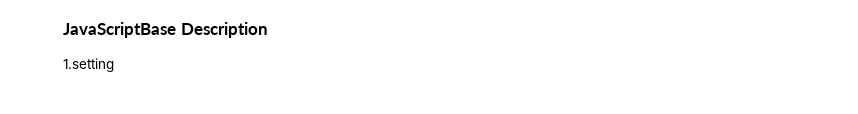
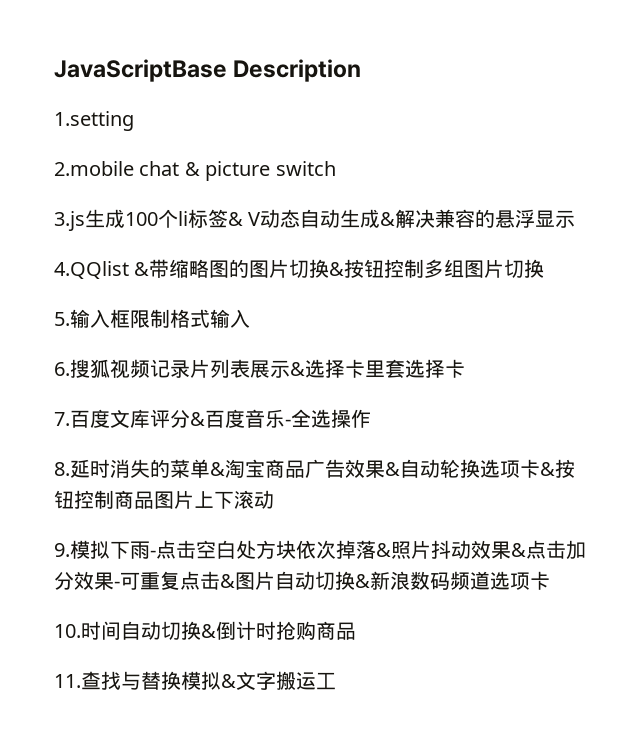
(114, 65) none -> [54,161,336,181] [54,209,576,231] [54,259,545,279] [54,309,250,328] [54,359,465,379] [54,409,371,428] [54,459,575,478] [54,490,274,509] [54,540,586,560] [54,571,550,590] [54,621,356,640] [54,671,336,690] // 2.mobile chat & picture switch // 3.js生成100个li标签& V动态自动生成&解决兼容的悬浮显示 // 4.QQlist &带缩略图的图片切换&按钮控制多组图片切换 // 5.输入框限制格式输入 // 6.搜狐视频记录片列表展示&选择卡里套选择卡 // 7.百度文库评分&百度音乐-全选操作 // 8.延时消失的菜单&淘宝商品广告效果&自动轮换选项卡&按钮控制商品图片上下滚动 // 9.模拟下雨-点击空白处方块依次掉落&照片抖动效果&点击加分效果-可重复点击&图片自动切换&新浪数码频道选项卡 // 10.时间自动切换&倒计时抢购商品 // 11.查找与替换模拟&文字搬运工

